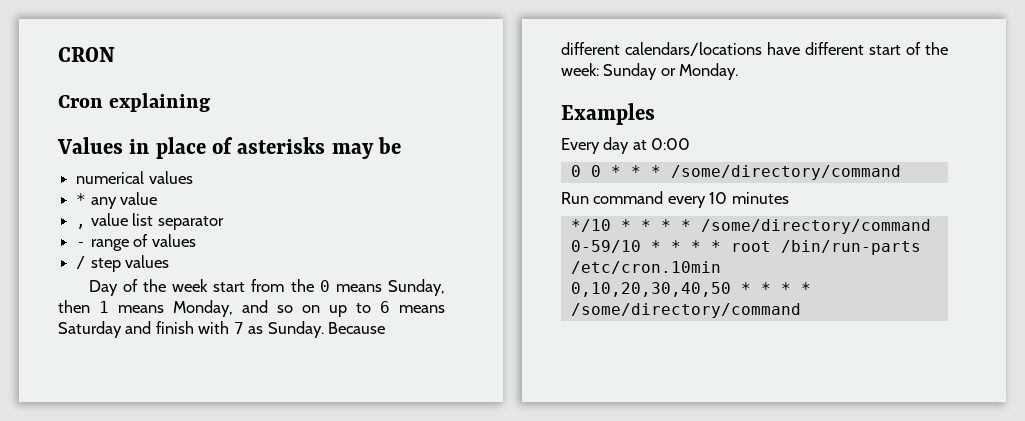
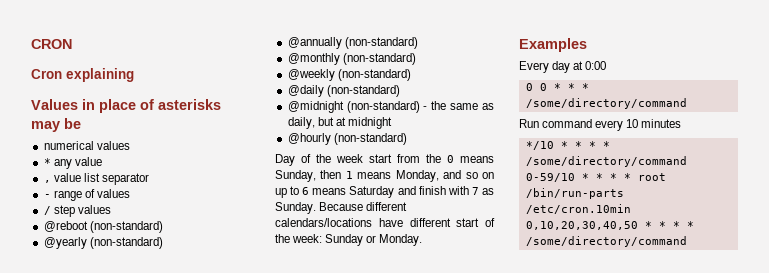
(170, 261) none -> [43,221,163,233] [43,237,163,249] [287,37,418,49] [287,53,416,65] [287,69,411,81] [287,85,400,97] [287,101,494,113] [287,117,392,129] [287,133,407,145] // @reboot (non-standard) // @yearly (non-standard) // @annually (non-standard) // @monthly (non-standard) // @weekly (non-standard) // @daily (non-standard) // @midnight (non-standard) - the same as daily, but at midnight // @hourly (non-standard)

